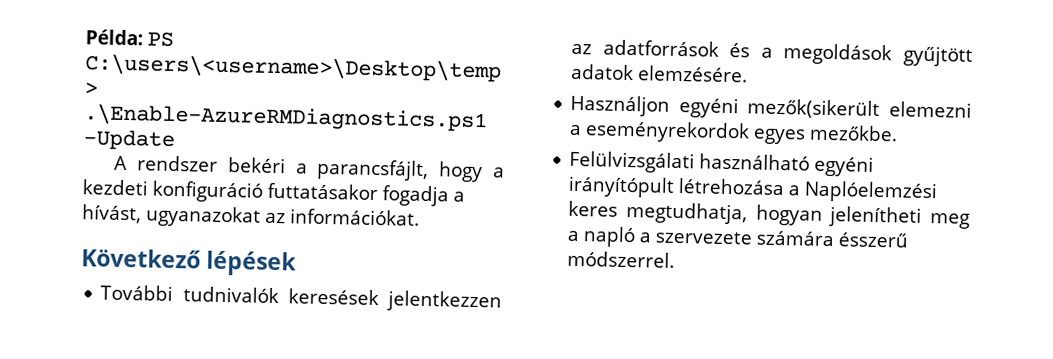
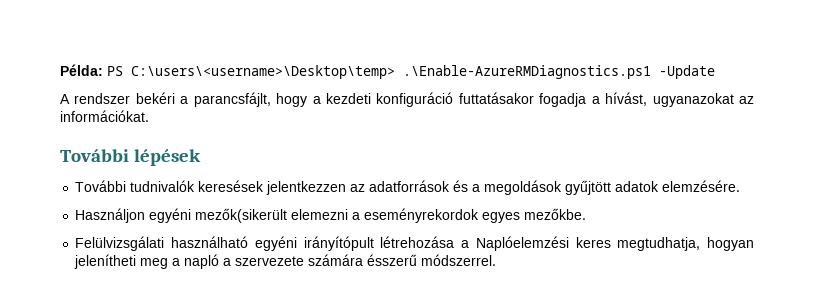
[81,248,201,269] Következő -> [60,149,129,162] További

